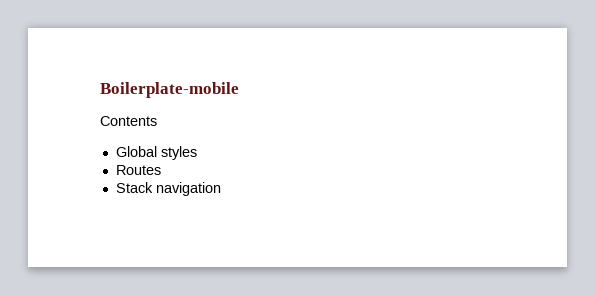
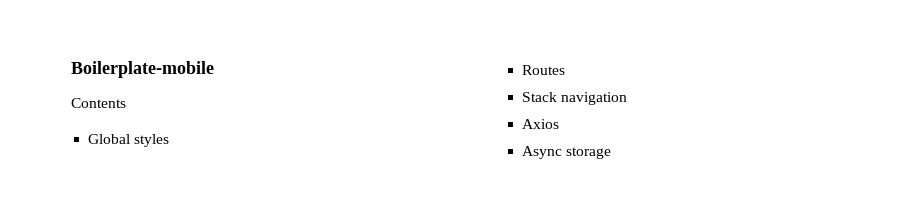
(221, 189) none -> [522,119,560,129] [522,146,612,159] // Axios // Async storage

